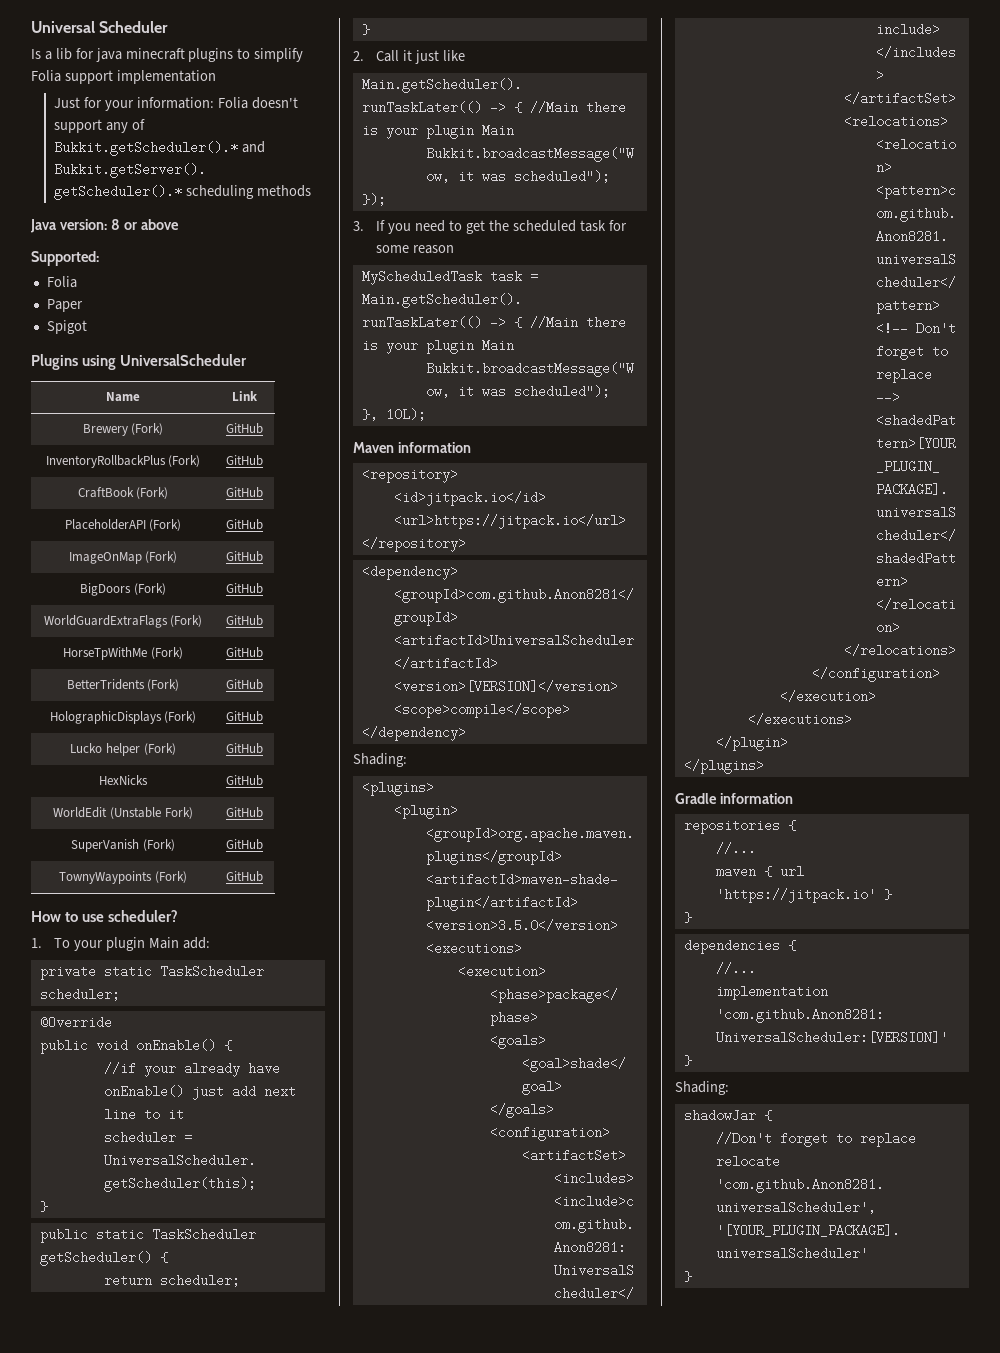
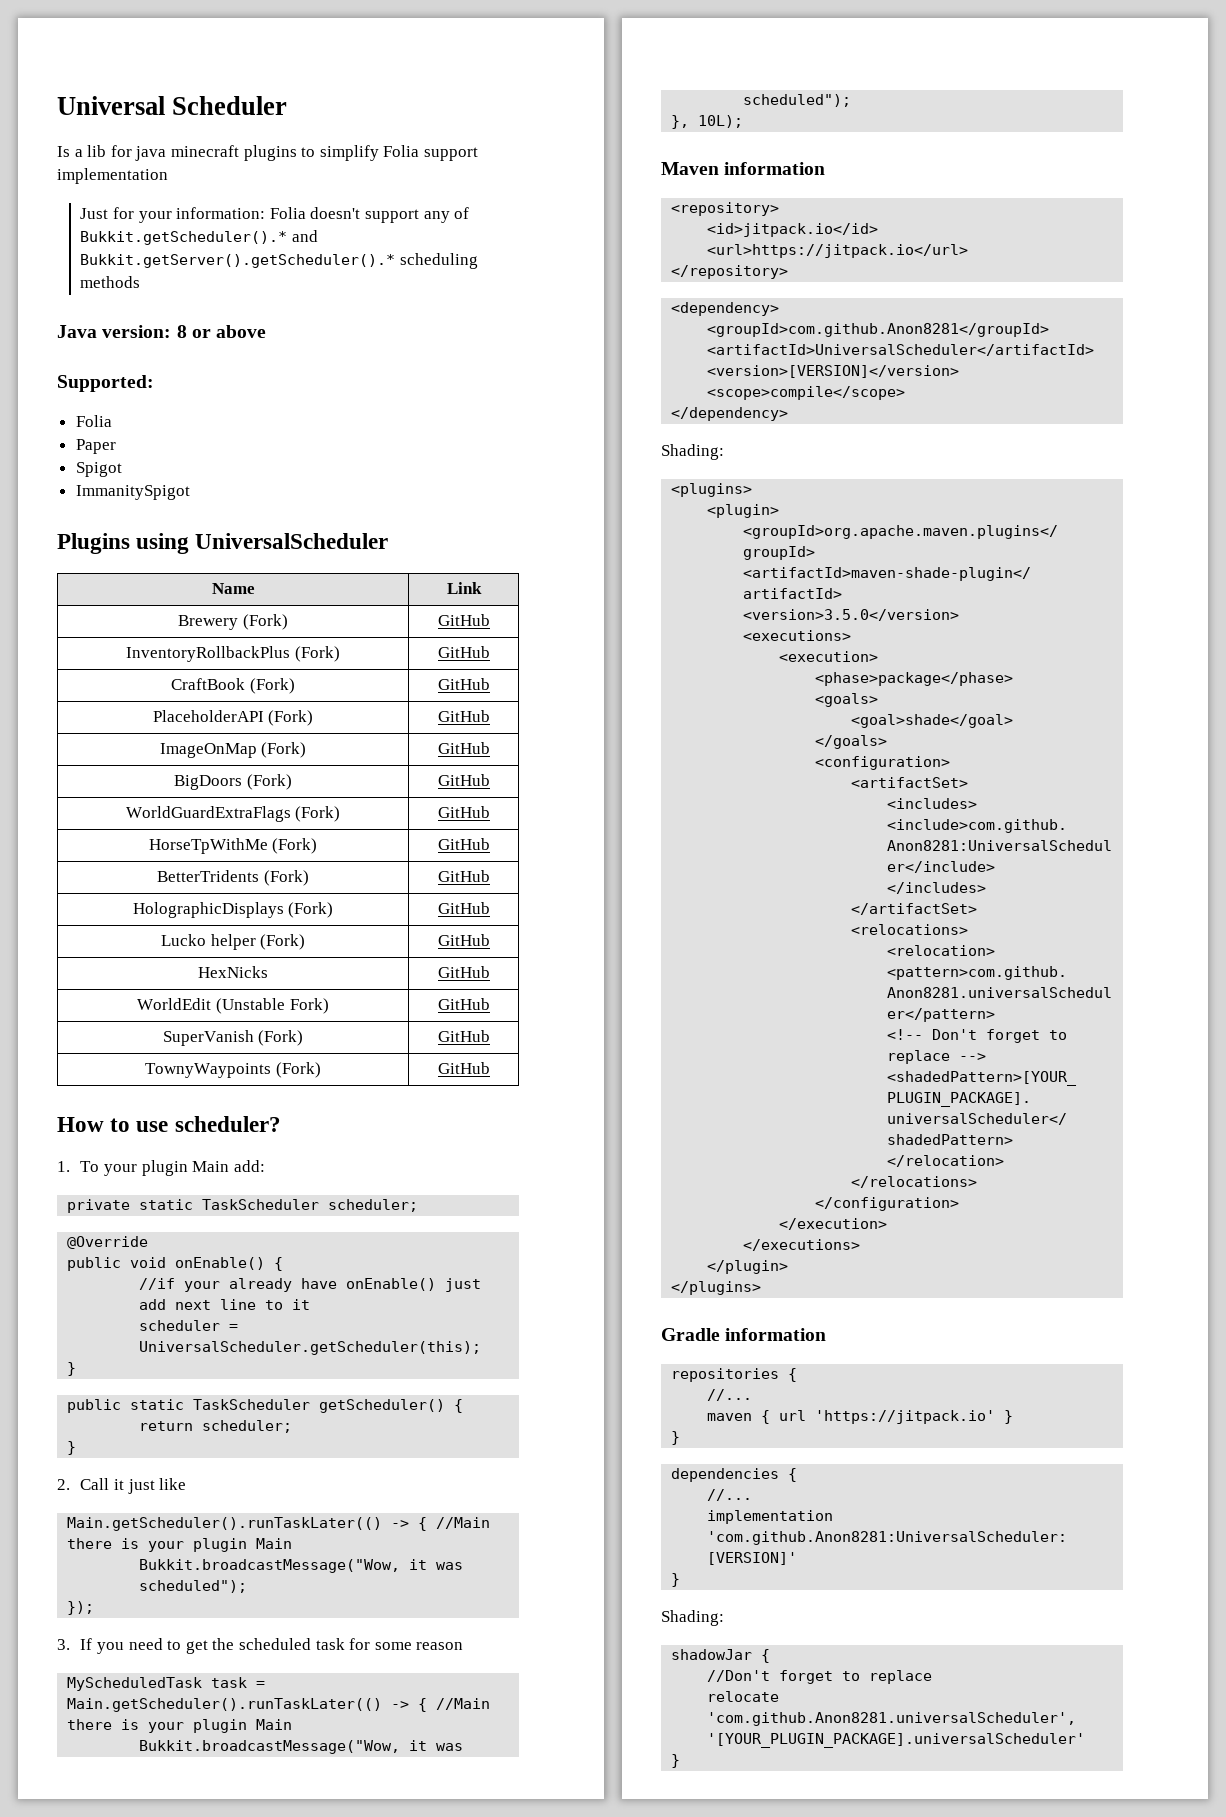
(87, 327) none -> [75,485,190,500] // ImmanitySpigot

